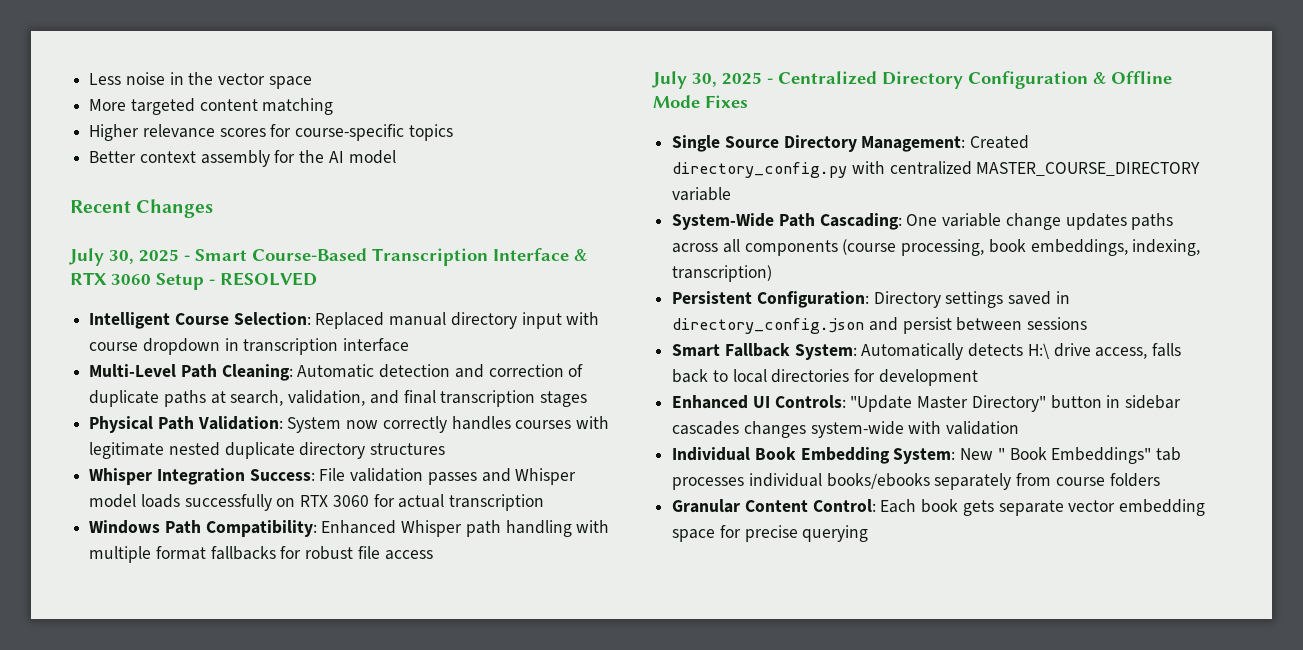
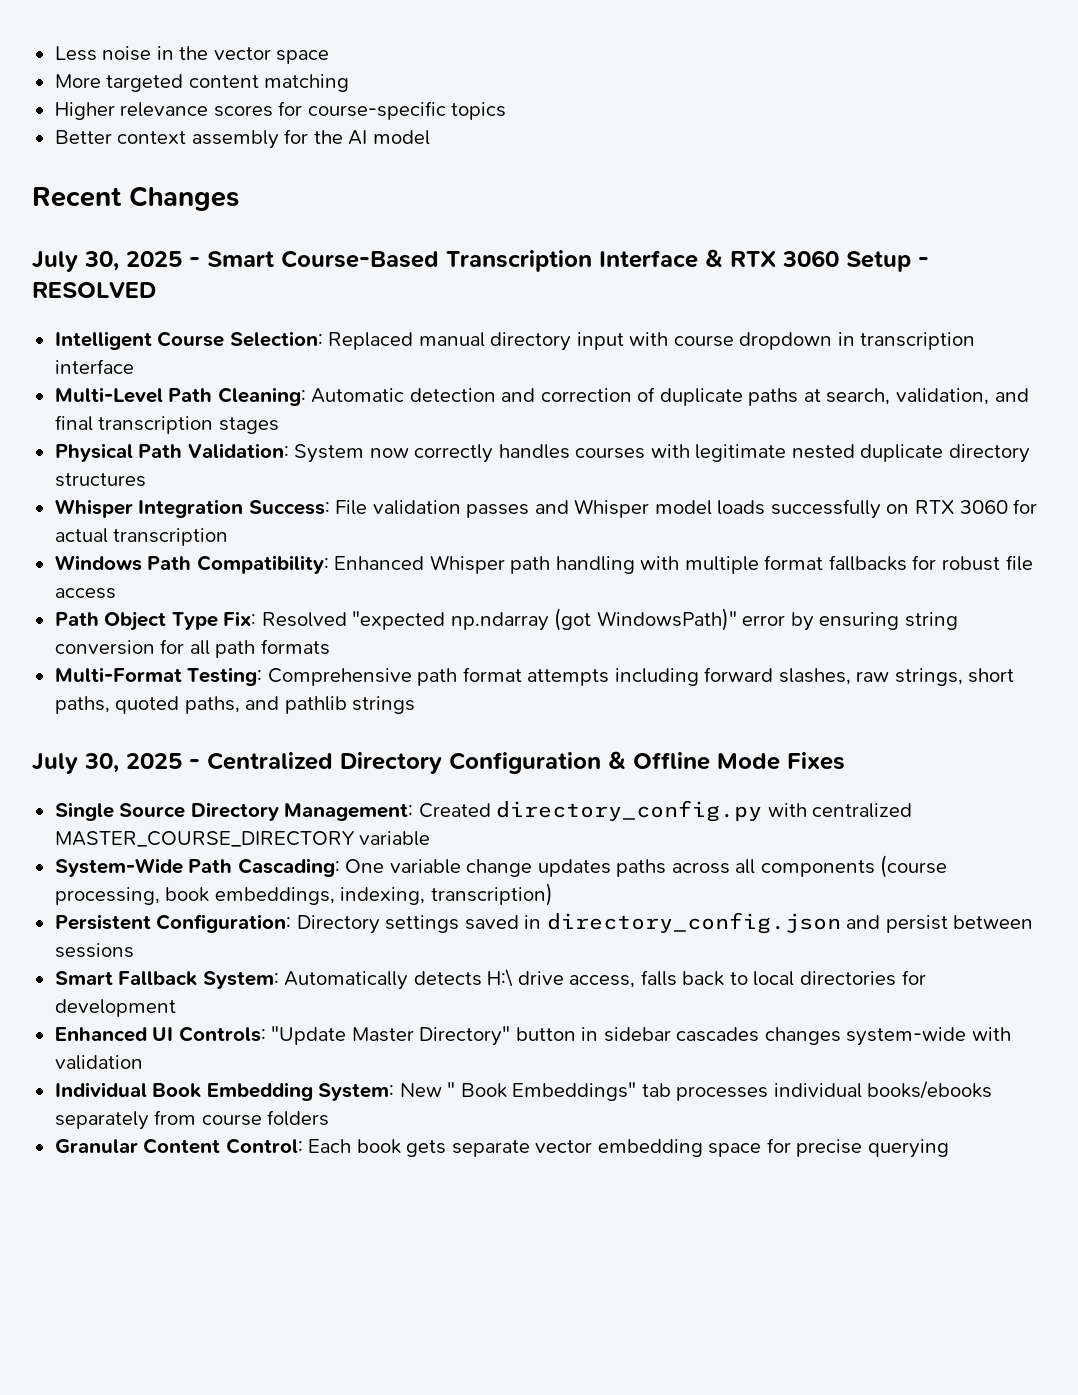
(433, 555) none -> [54,608,958,631] [54,639,330,658] [54,667,1015,686] [54,696,416,714] // Path Object Type Fix: Resolved "expected np.ndarray (got WindowsPath)" error by ensuring string conversion for all path formats // Multi-Format Testing: Comprehensive path format attempts including forward slashes, raw strings, short paths, quoted paths, and pathlib strings

